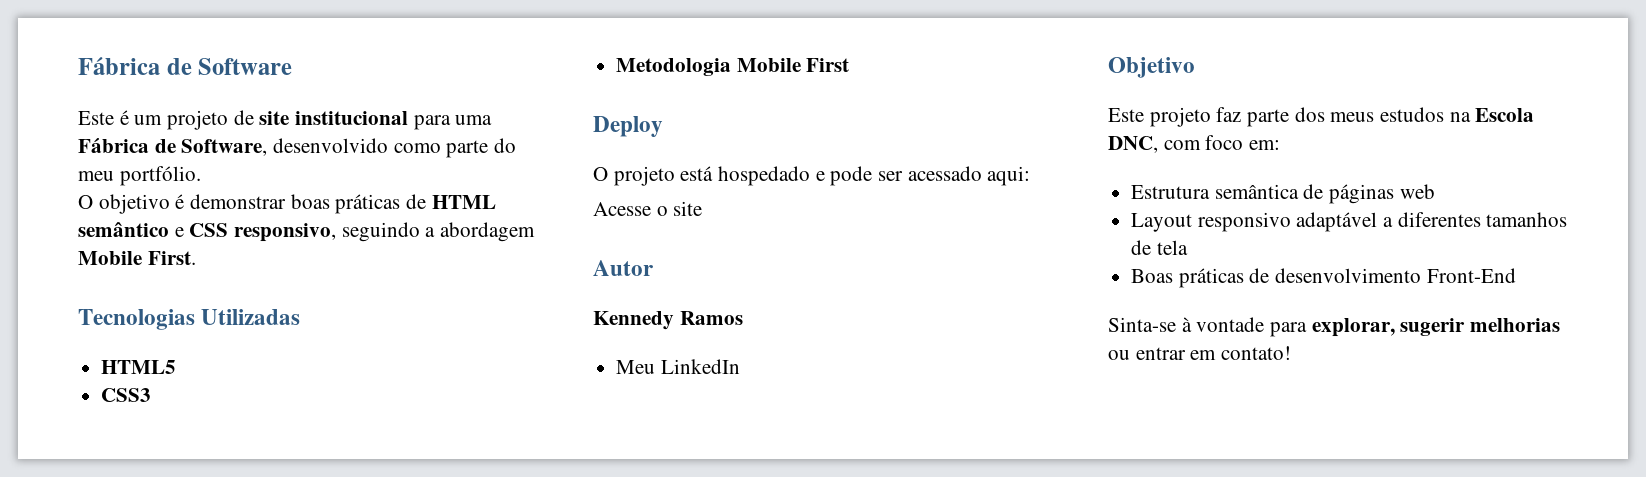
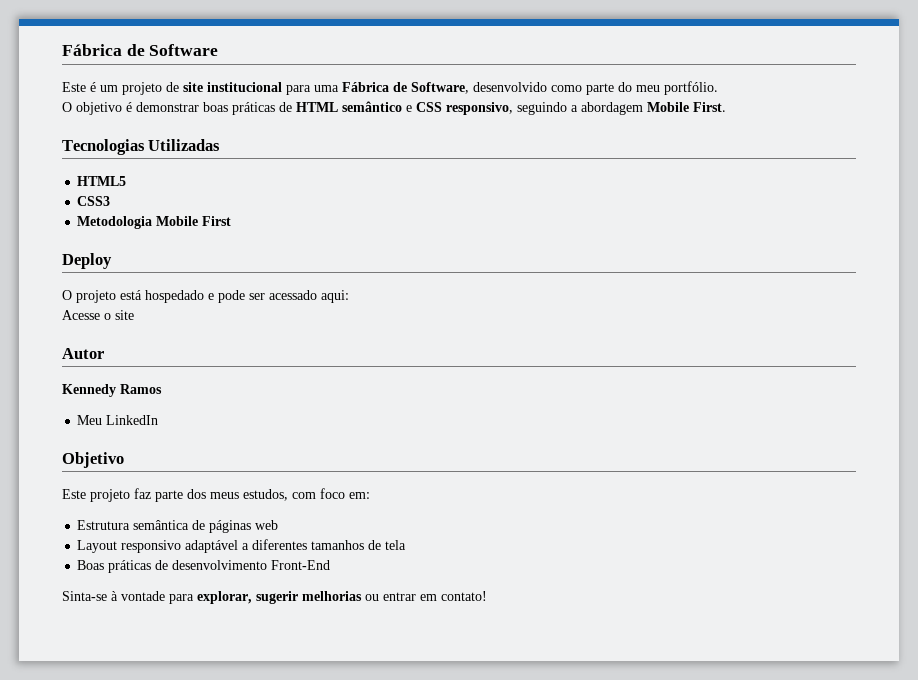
[1380,107,1535,122] [1108,136,1158,153] estudos na Escola DNC, -> [243,489,288,501] estudos,

